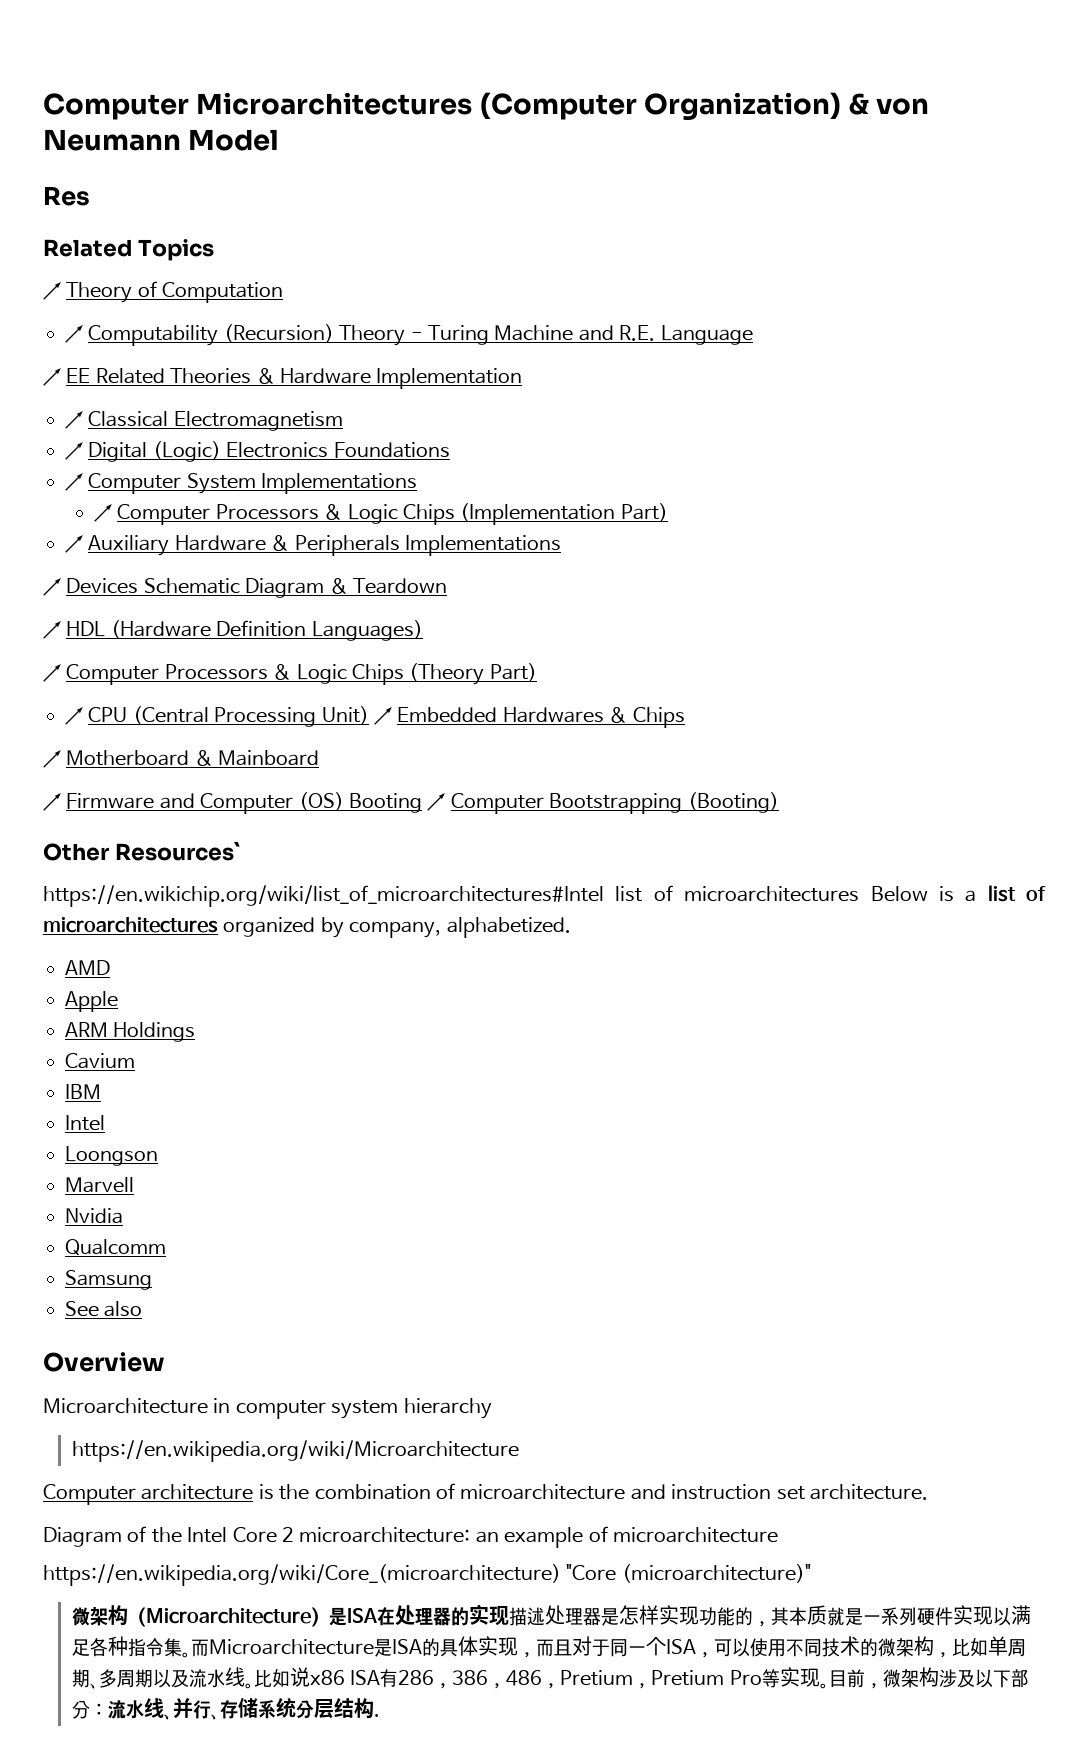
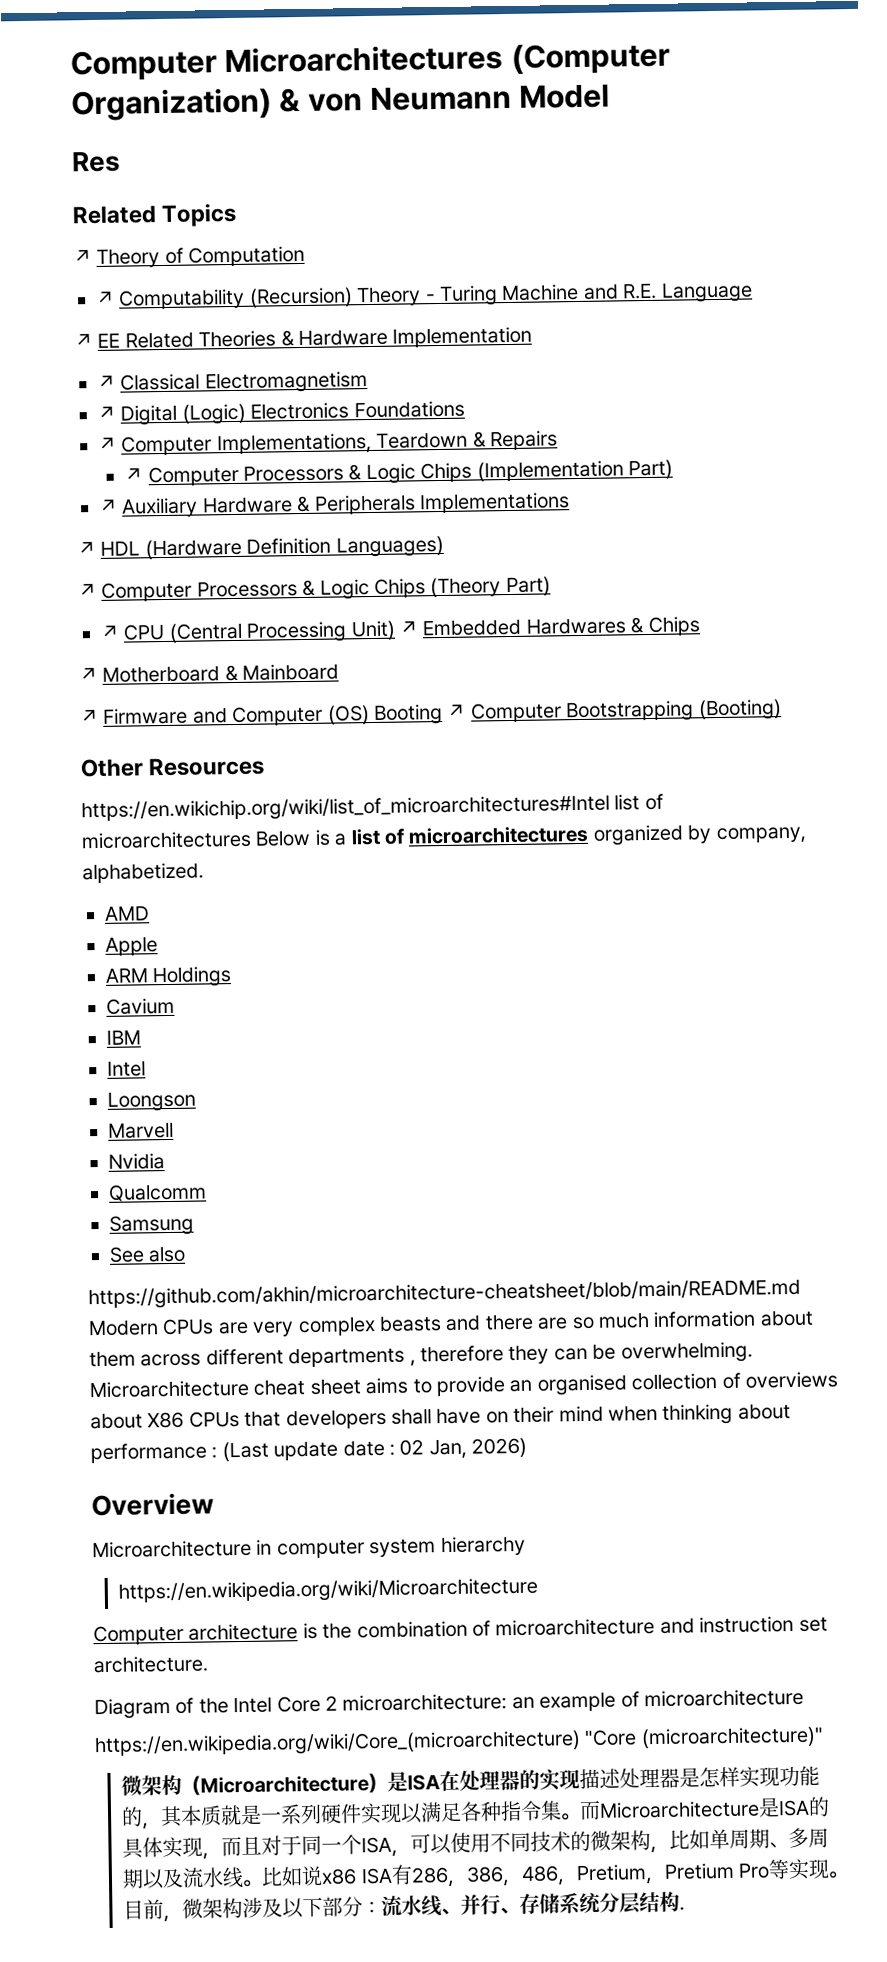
[186,473,418,494] System Implementations -> [216,430,558,456] Implementations, Teardown & Repairs
[43,578,447,598] // ↗ Devices Schematic Diagram & Teardown -> (570, 503) none
[114,841,241,861] Resources` -> [148,756,265,777] Resources
(143, 1309) none -> [88,1278,801,1310] [88,1309,814,1337] [89,1341,753,1368] [89,1371,838,1399] [90,1403,791,1430] [90,1437,528,1464] // https://github.com/akhin/microarchitecture-cheatsheet/blob/main/README.md Modern CPUs are very complex beasts and there are so much information about them across different departments , therefore they can be overwhelming. Microarchitecture cheat sheet aims to provide an organised collection of overviews about X86 CPUs that developers shall have on their mind when thinking about performance : (Last update date : 02 Jan, 2026)

